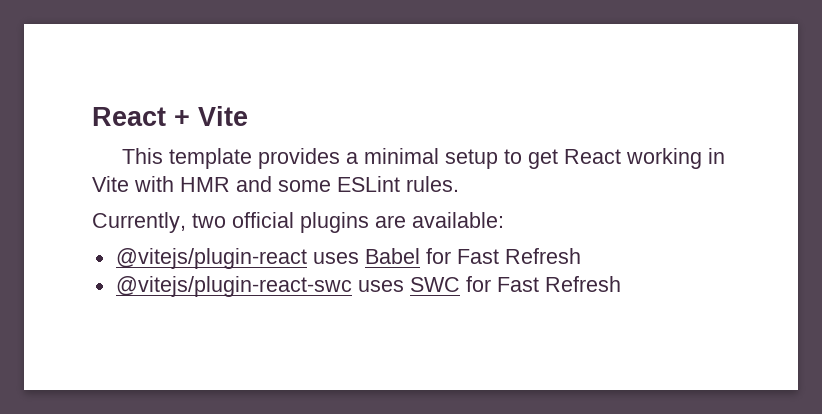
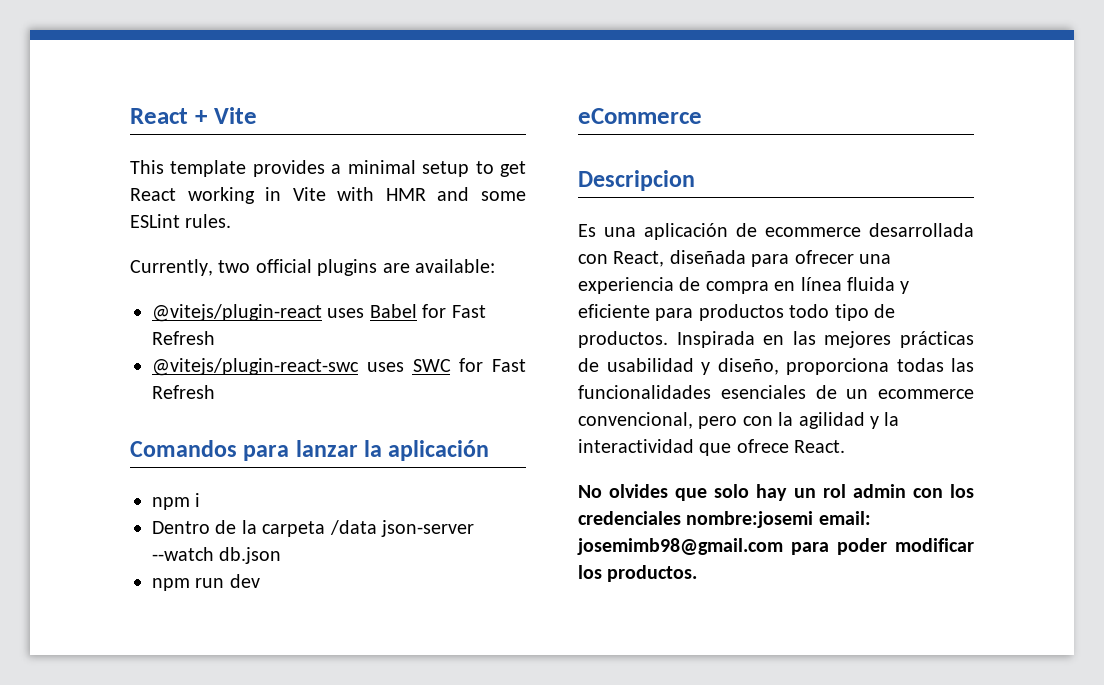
(621, 284) none -> [130,440,490,461] [152,493,201,510] [152,520,474,537] [152,547,282,564] [152,574,260,591] [578,108,702,124] [578,170,695,191] [578,223,974,240] [578,250,891,267] [578,277,910,294] [578,304,895,321] [578,331,974,348] [578,358,974,375] [578,385,974,399] [578,412,900,429] [578,439,846,456] [578,484,974,501] [578,511,871,528] [577,538,974,555] [578,565,698,582] // Comandos para lanzar la aplicación // npm i // Dentro de la carpeta /data json-server --watch db.json // npm run dev // eCommerce // Descripcion // Es una aplicación de ecommerce desarrollada con React, diseñada para ofrecer una experiencia de compra en línea fluida y eficiente para productos todo tipo de productos. Inspirada en las mejores prácticas de usabilidad y diseño, proporciona todas las funcionalidades esenciales de un ecommerce convencional, pero con la agilidad y la interactividad que ofrece React. // No olvides que solo hay un rol admin con los credenciales nombre:josemi email: josemimb98@gmail.com para poder modificar los productos.

